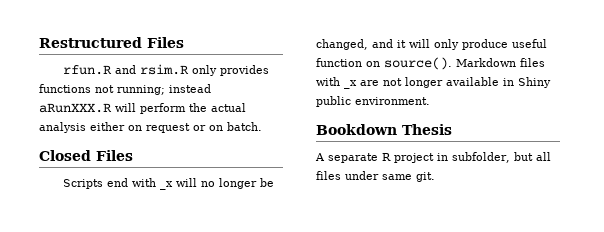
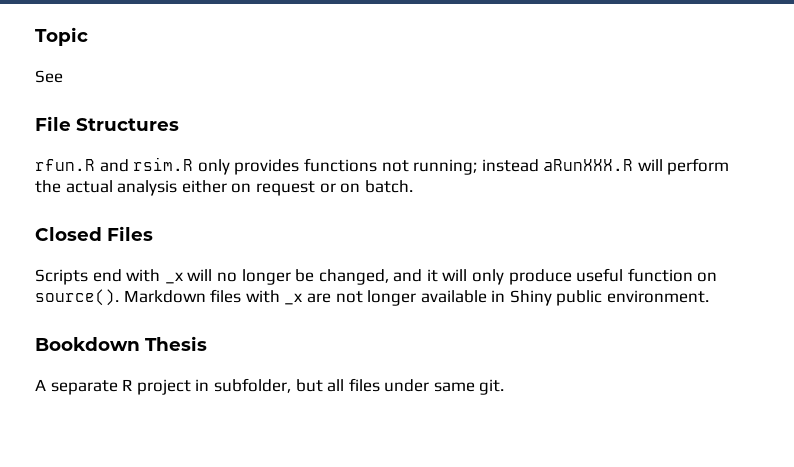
[39,37,184,48] Restructured Files -> [35,27,88,46] [35,70,63,83] [35,116,179,131] Topic // See // File Structures

